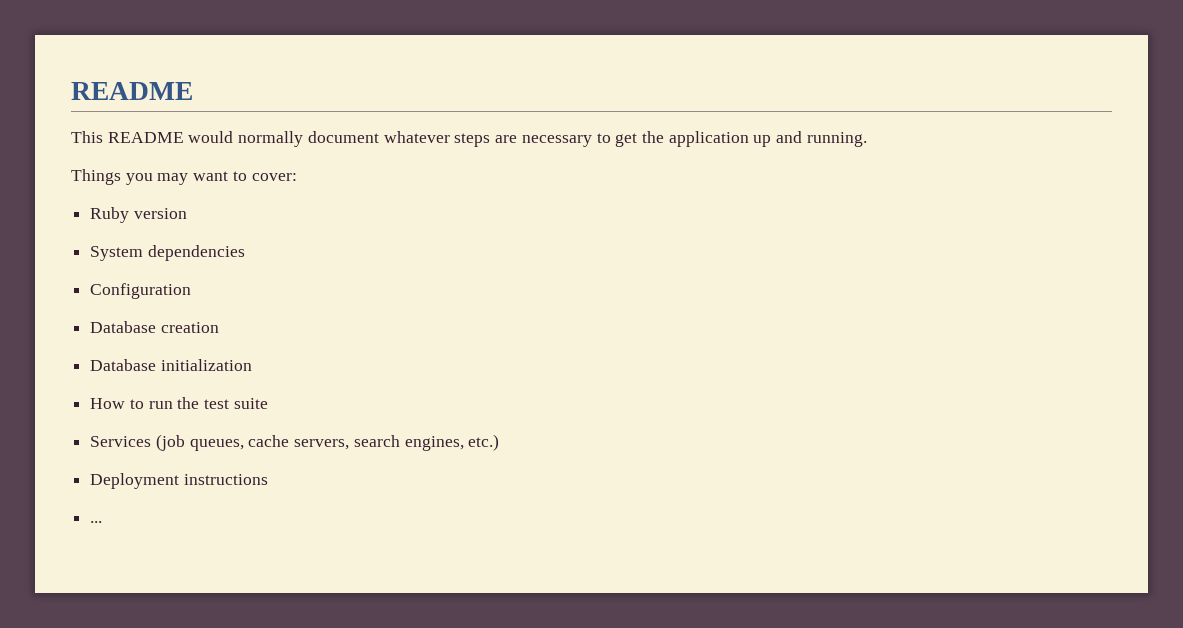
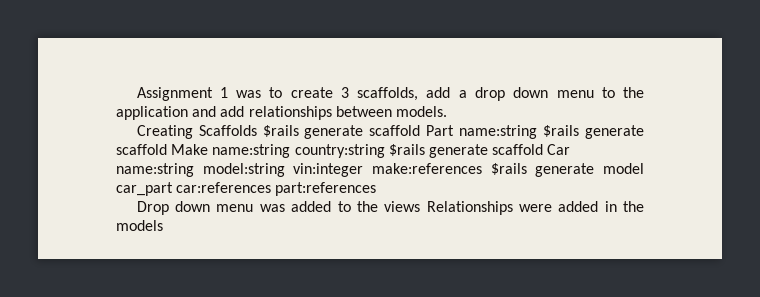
[71,82,193,100] [71,131,867,147] [71,169,297,185] [90,207,187,223] [90,245,245,261] [90,283,192,299] [90,321,219,333] [90,359,252,371] [90,397,268,409] [90,434,500,451] [90,473,268,489] [90,521,103,523] README // This README would normally document whatever steps are necessary to get the application up and running. // Things you may want to cover: // Ruby version // System dependencies // Configuration // Database creation // Database initialization // How to run the test suite // Services (job queues, cache servers, search engines, etc.) // Deployment instructions // ... -> [136,87,645,101] [116,106,447,120] [136,125,644,139] [116,144,571,158] [116,163,644,177] [116,182,377,196] [136,201,644,215] [116,220,163,231] Assignment 1 was to create 3 scaffolds, add a drop down menu to the application and add relationships between models. // Creating Scaffolds $rails generate scaffold Part name:string $rails generate scaffold Make name:string country:string $rails generate scaffold Car name:string model:string vin:integer make:references $rails generate model car_part car:references part:references // Drop down menu was added to the views Relationships were added in the models

